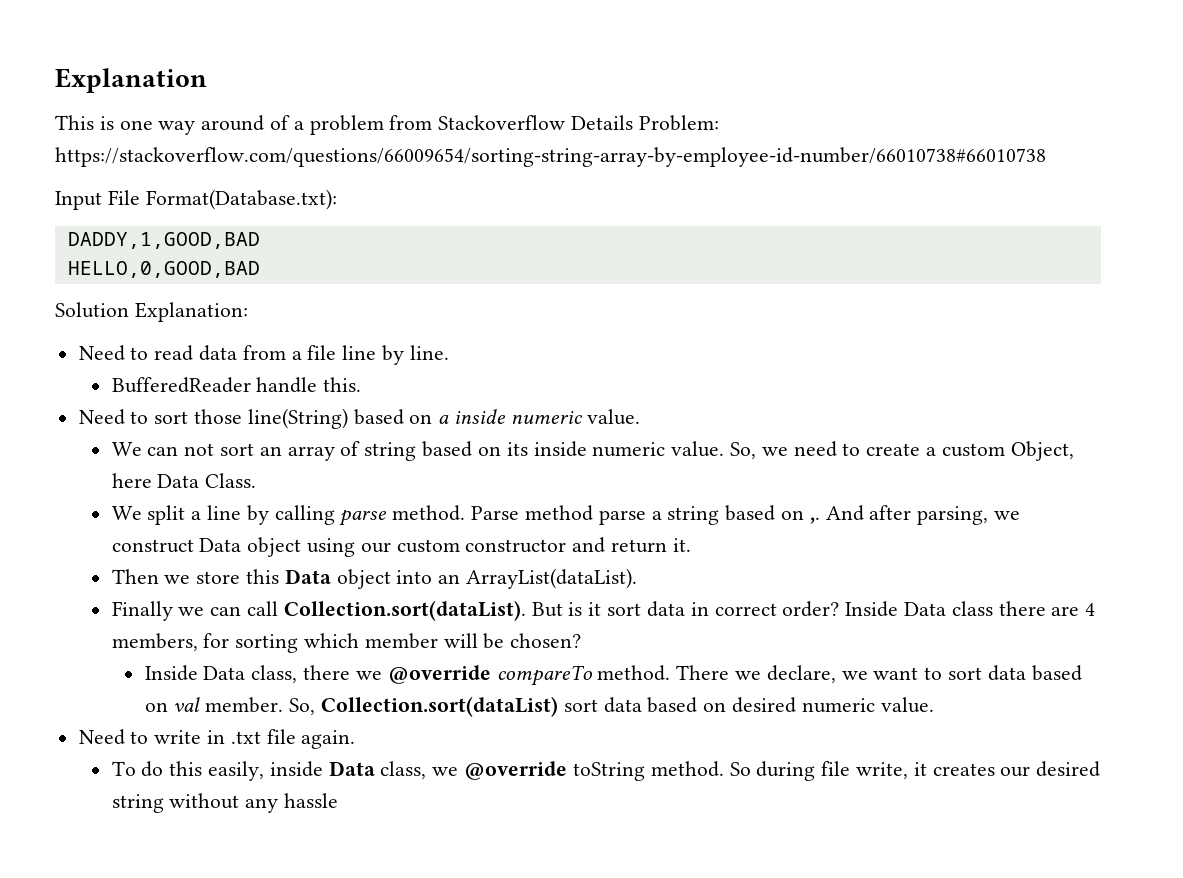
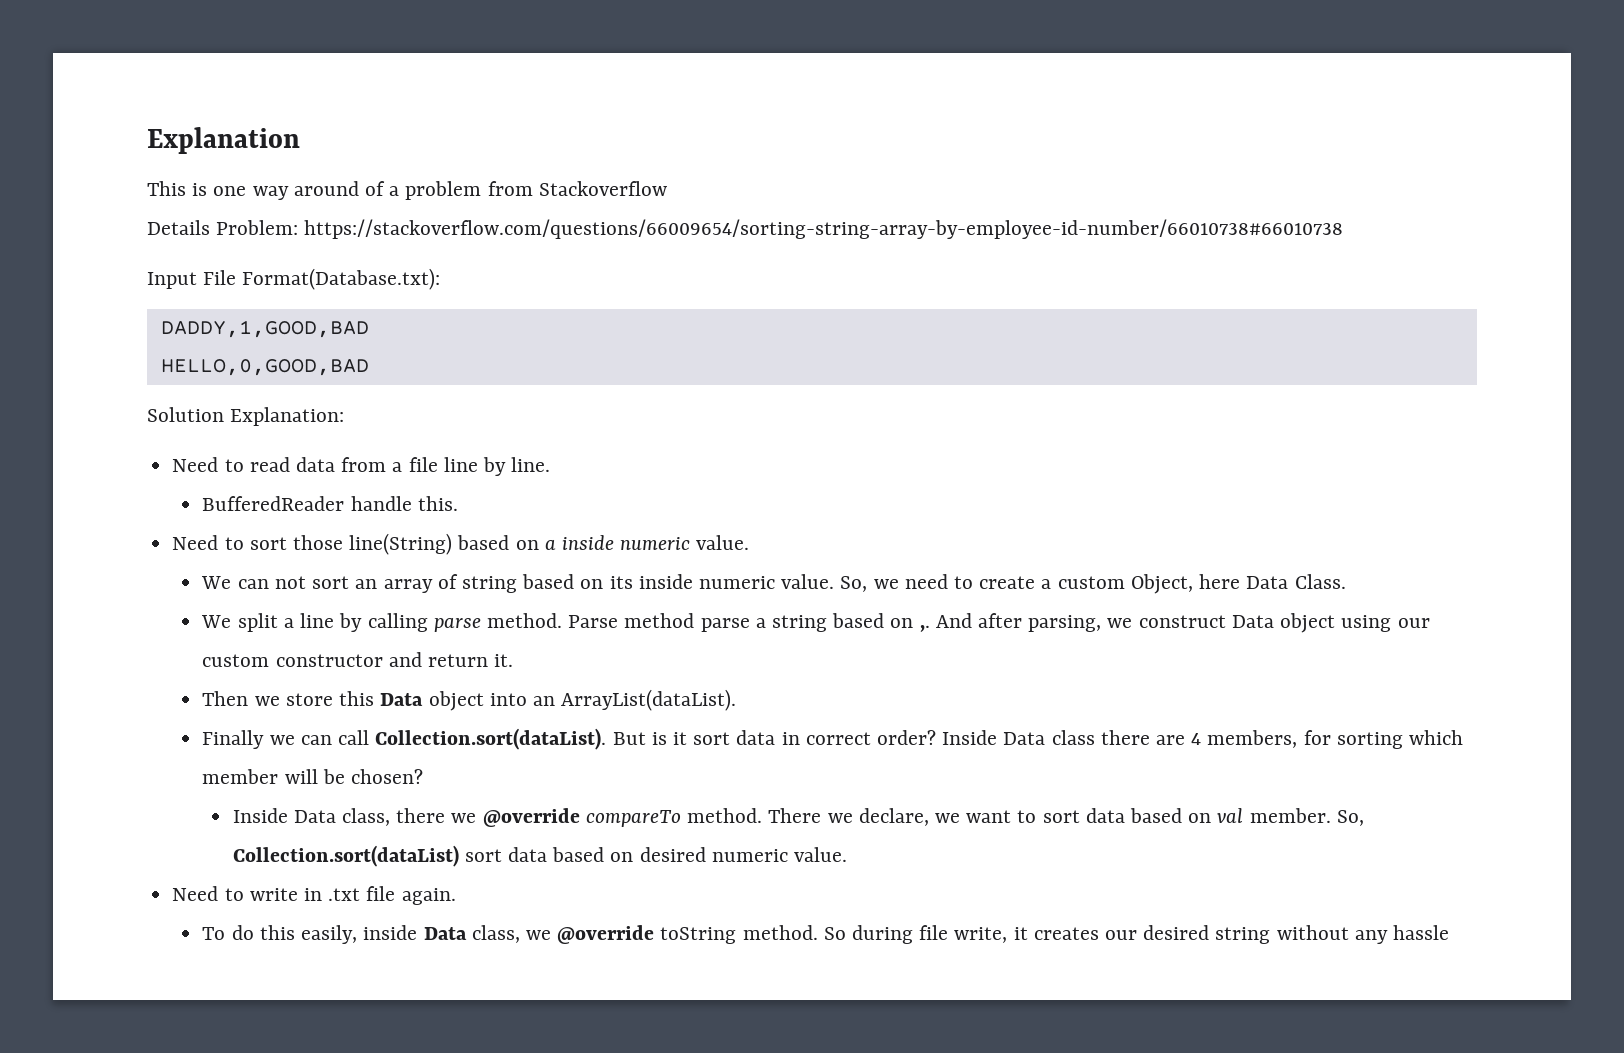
(566, 122) none -> (667, 188) //

